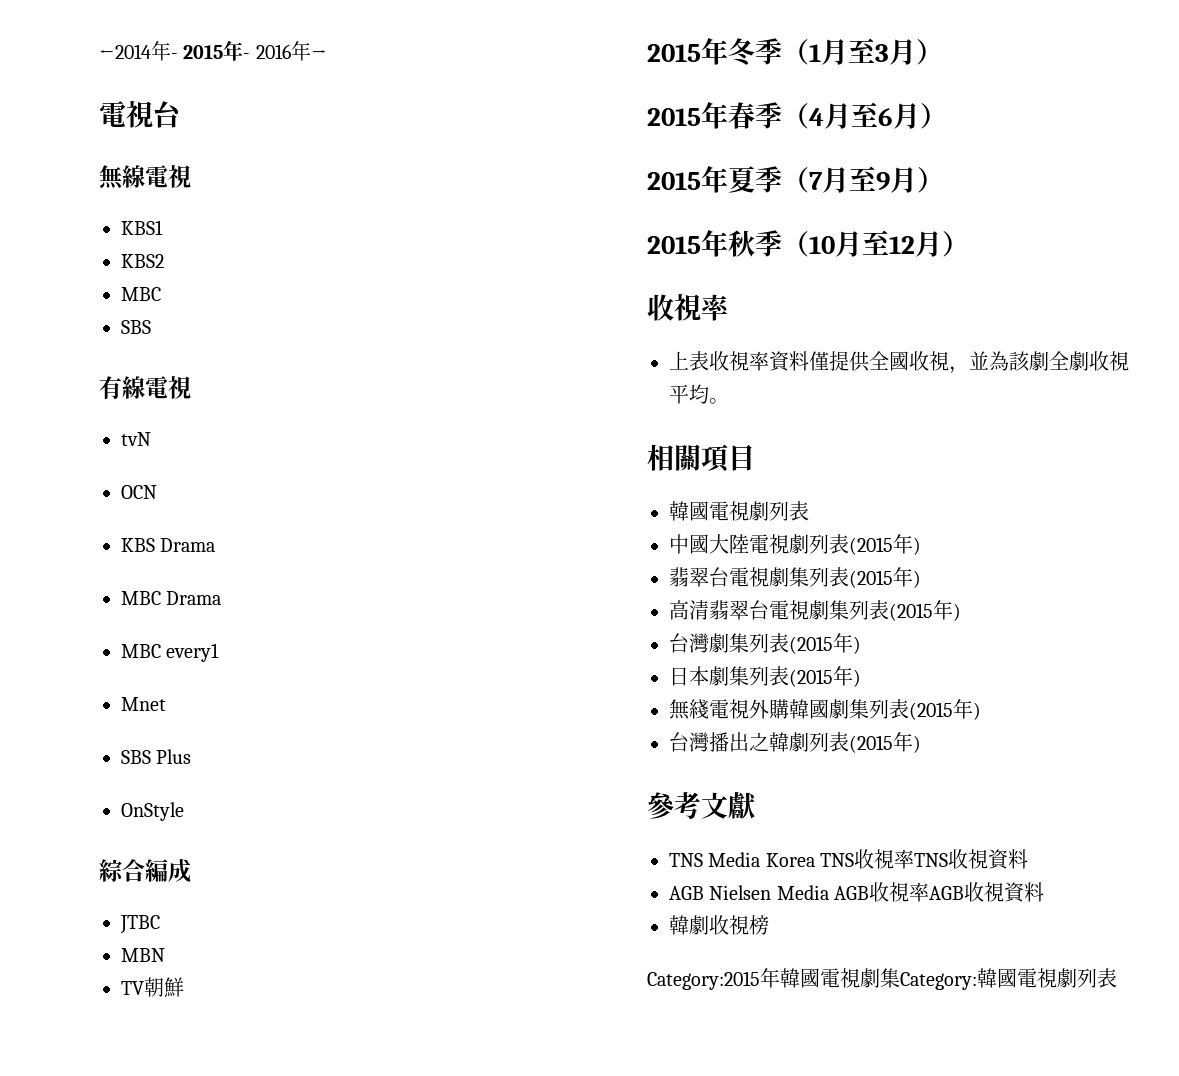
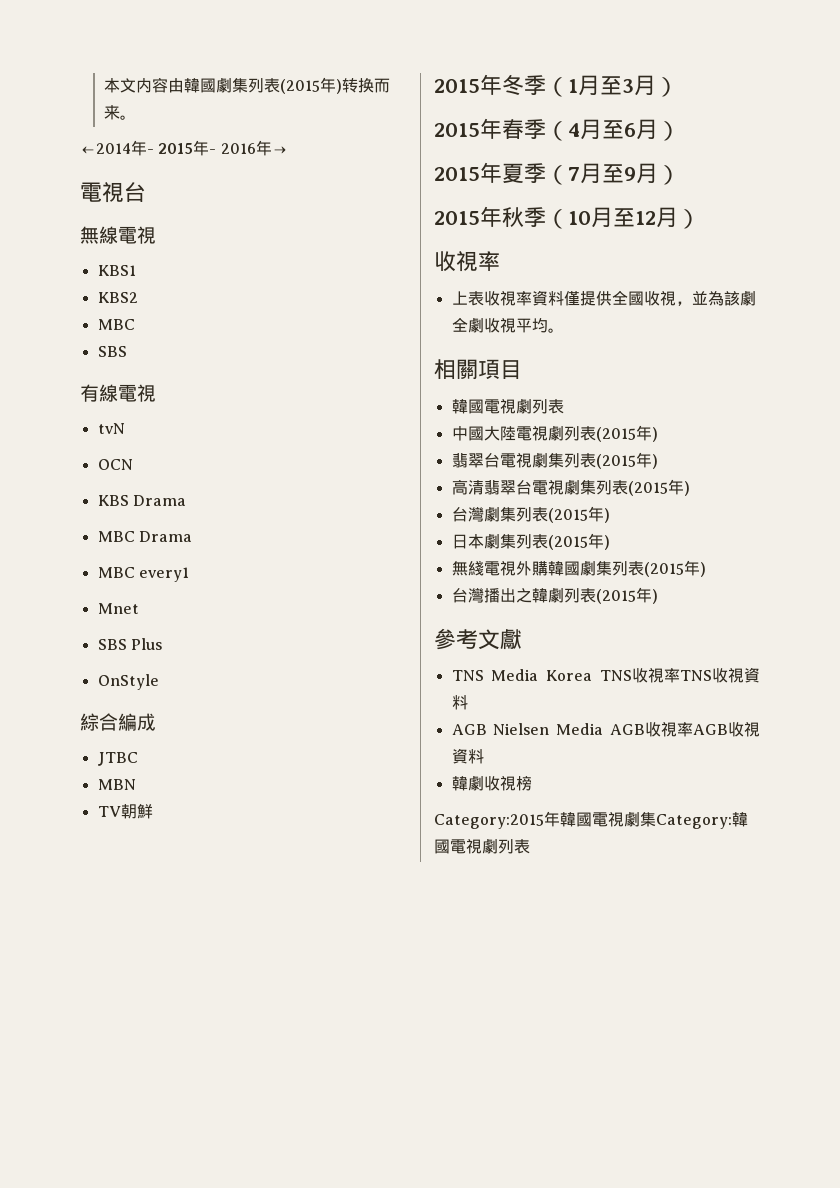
(99, 51) none -> [104,77,391,94] [104,105,137,120] 本文内容由韓國劇集列表(2015年)转换而来。 //

